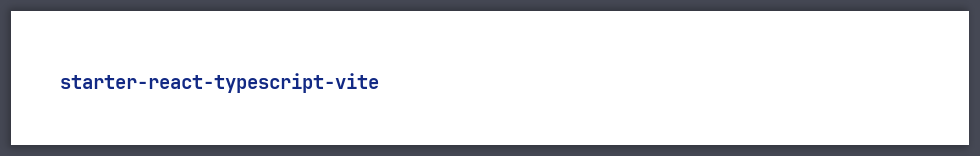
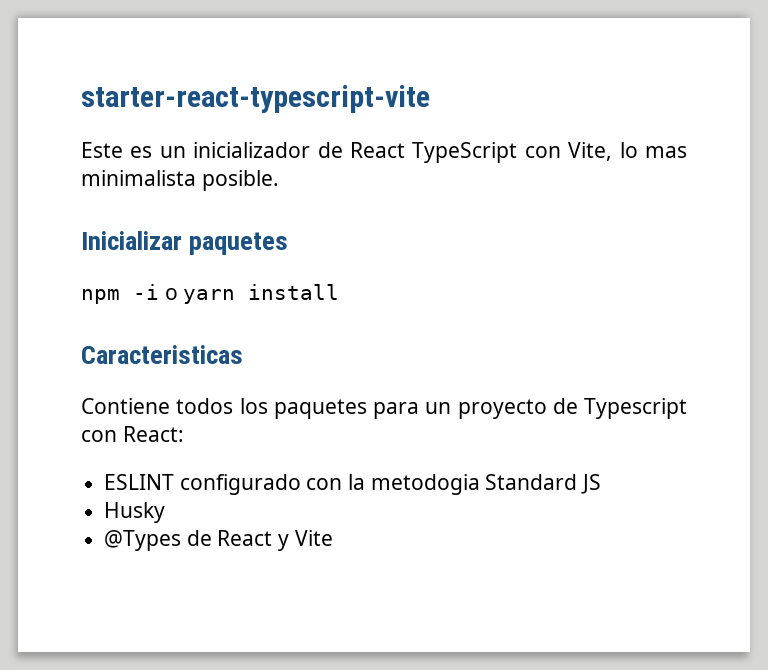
(379, 83) none -> [81,142,687,163] [81,170,279,191] [81,231,289,255] [81,284,340,304] [81,345,243,364] [81,398,687,419] [81,426,184,442] [104,474,602,495] [104,502,166,523] [104,530,333,551] // Este es un inicializador de React TypeScript con Vite, lo mas minimalista posible. // Inicializar paquetes // npm -i o yarn install // Caracteristicas // Contiene todos los paquetes para un proyecto de Typescript con React: // ESLINT configurado con la metodogia Standard JS // Husky // @Types de React y Vite

